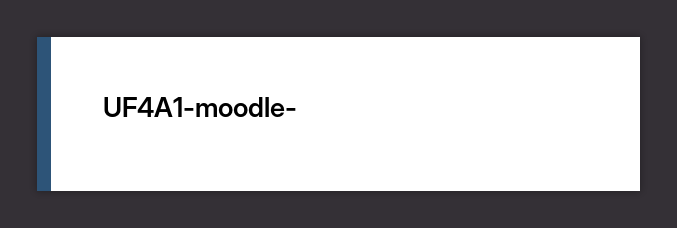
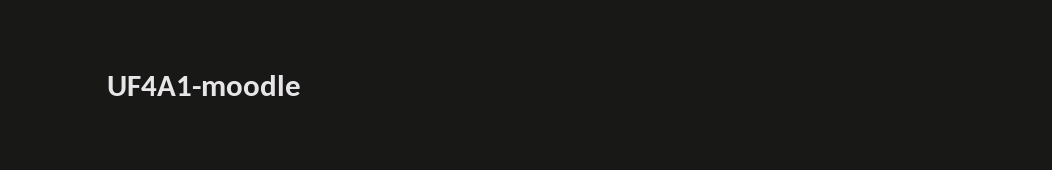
[103,97,297,117] UF4A1-moodle- -> [107,75,301,96] UF4A1-moodle

